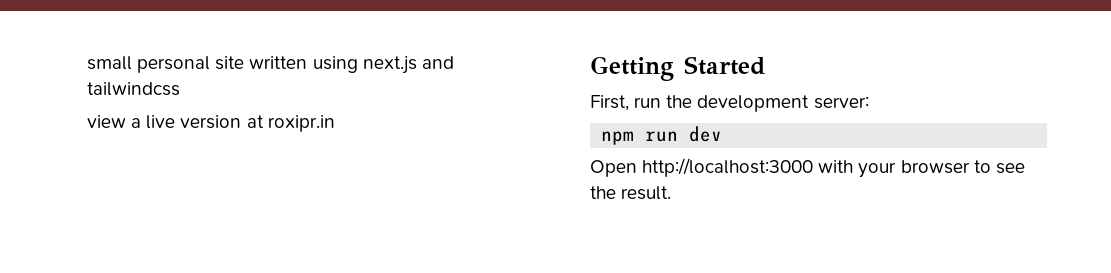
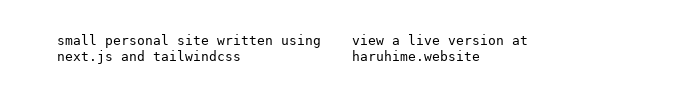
[267,115,335,132] [590,56,766,81] [590,95,869,112] [601,126,723,145] [590,158,1025,178] [590,186,672,200] roxipr.in // Getting Started // First, run the development server: // npm run dev // Open http://localhost:3000 with your browser to see the result. -> [352,50,480,61] haruhime.website

